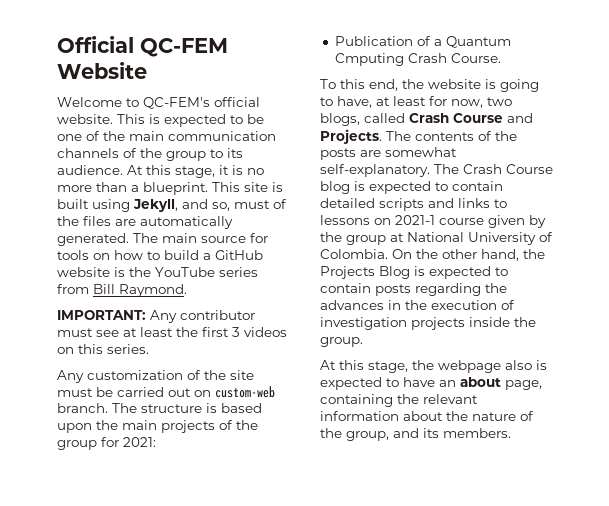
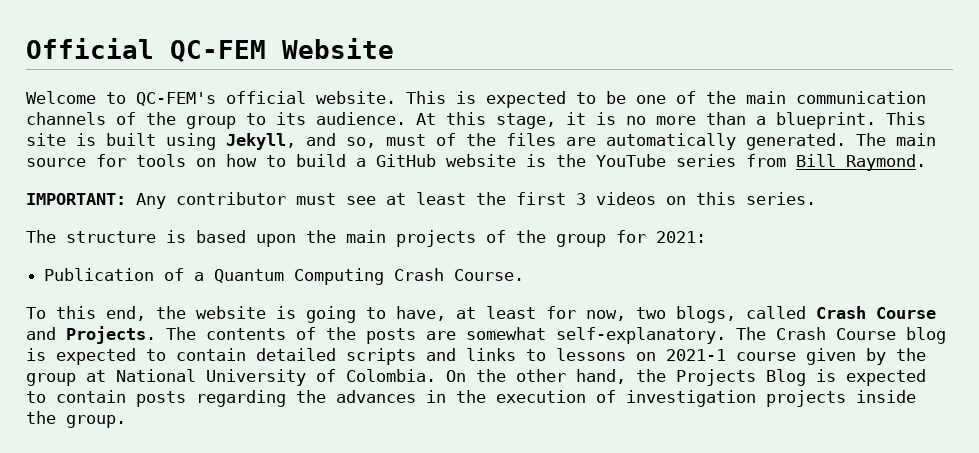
[57,370,254,383] [57,386,275,398] [57,403,108,413] Any customization of the site must be carried out on custom-web branch. -> (816, 198) none
[334,53,404,66] Cmputing -> [294,268,385,285] Computing
[320,360,547,373] [320,377,542,390] [320,394,478,407] [320,411,534,421] [320,428,511,441] // At this stage, the webpage also is expected to have an about page, containing the relevant information about the nature of the group, and its members. -> (126, 421) none

